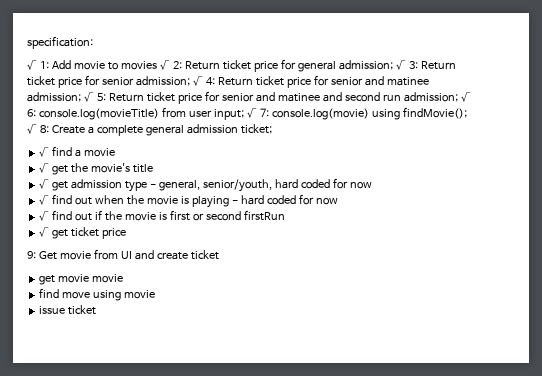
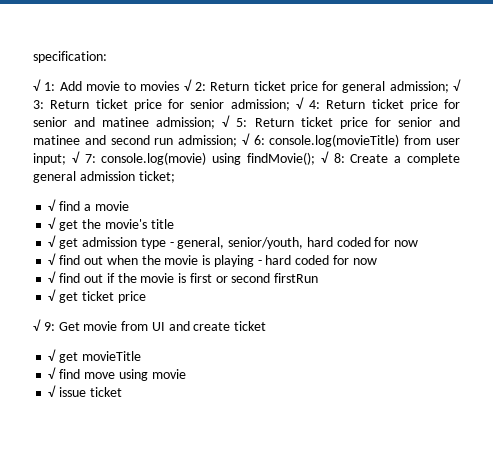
(127, 233) none -> [33,319,41,331] √
[39,274,124,285] get movie movie // -> [48,349,141,363] [48,367,57,379] √ get movieTitle // √
(156, 294) none -> [48,385,57,397] √

